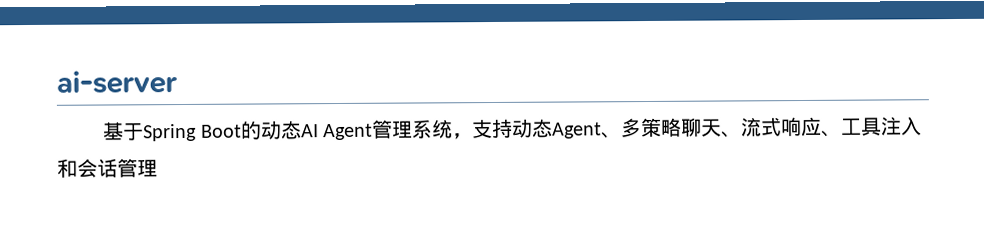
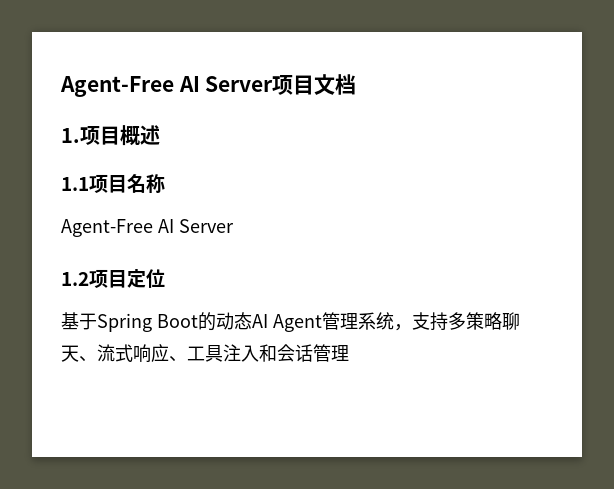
[56,70,178,94] ai-server -> [60,74,357,97] [61,125,160,146] [61,174,165,194] [61,219,234,237] [61,269,165,288] Agent-Free AI Server项目文档 // 1.项目概述 // 1.1项目名称 // Agent-Free AI Server // 1.2项目定位
[511,118,622,139] 动态Agent、 -> (448, 321) none

